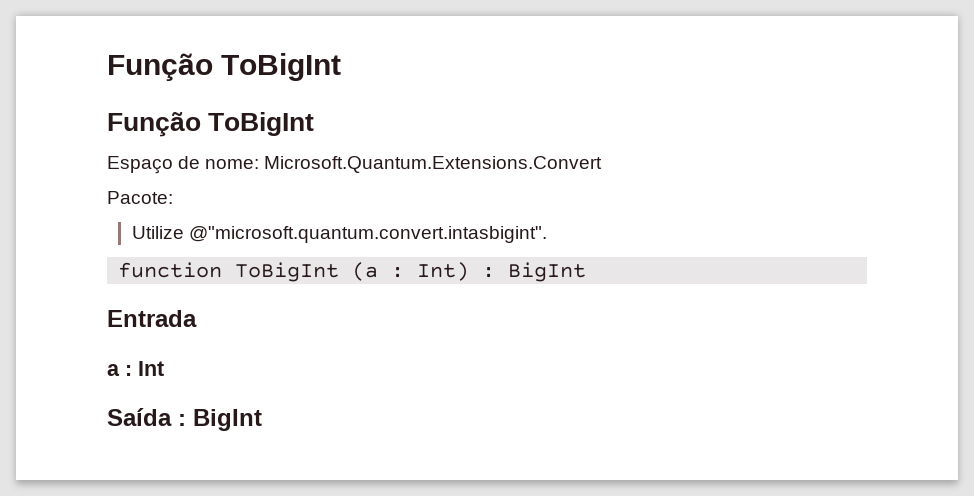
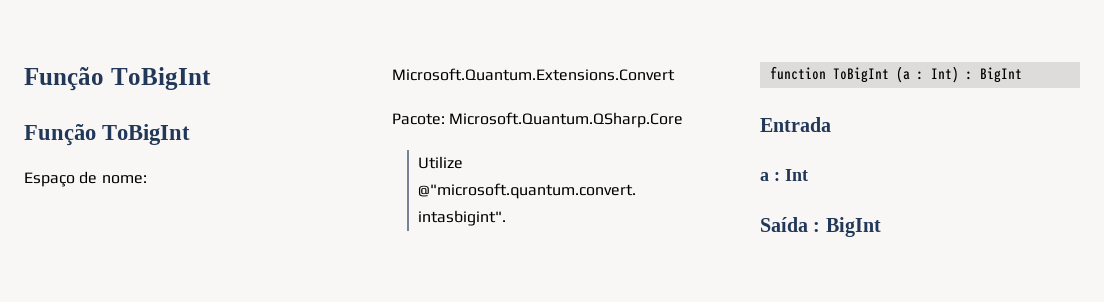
(173, 197) none -> [449,112,684,128] Microsoft.Quantum.QSharp.Core

